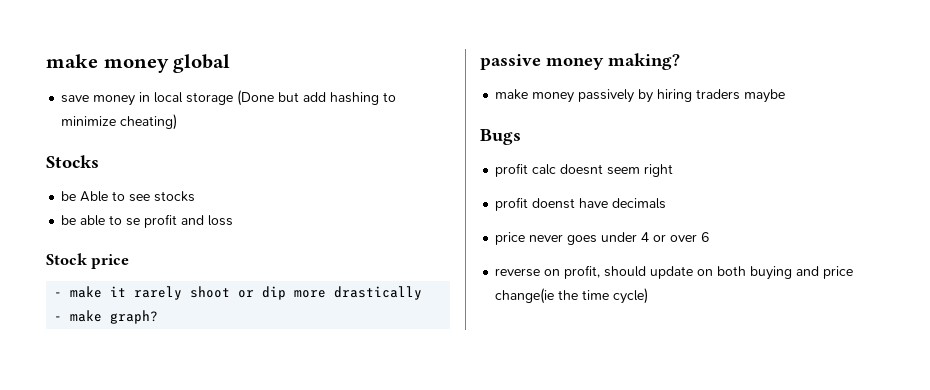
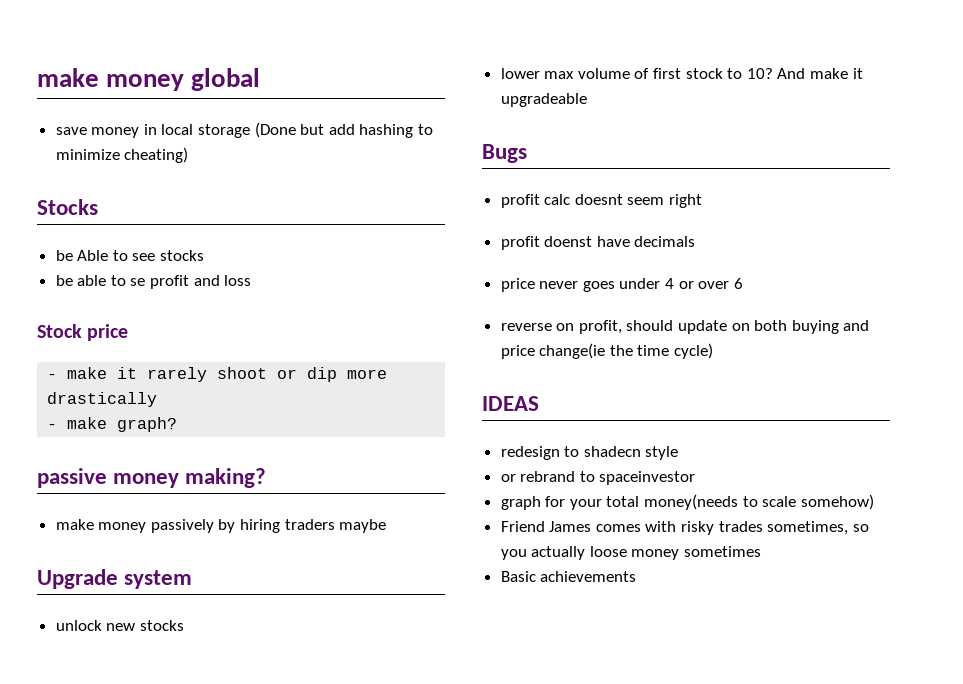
(786, 96) none -> [37,569,193,589] [55,620,184,631] [500,68,863,79] [500,93,587,107] // Upgrade system // unlock new stocks // lower max volume of first stock to 10? And make it upgradeable
(649, 296) none -> [482,396,539,411] [500,446,679,460] [500,471,696,485] [500,494,874,510] [500,521,869,535] [500,546,762,560] [500,571,637,582] // IDEAS // redesign to shadecn style // or rebrand to spaceinvestor // graph for your total money(needs to scale somehow) // Friend James comes with risky trades sometimes, so you actually loose money sometimes // Basic achievements

